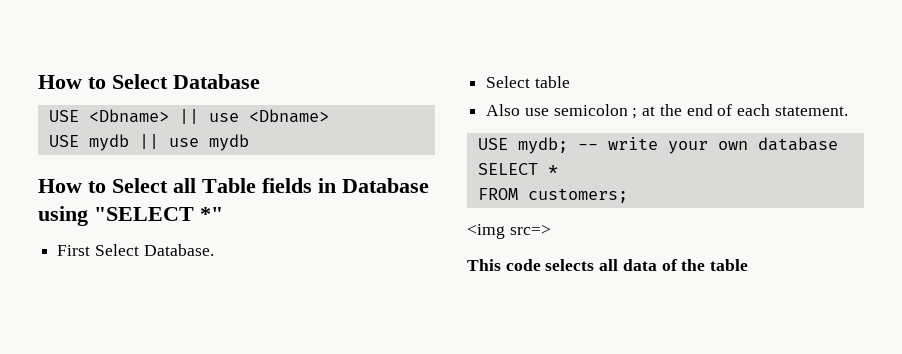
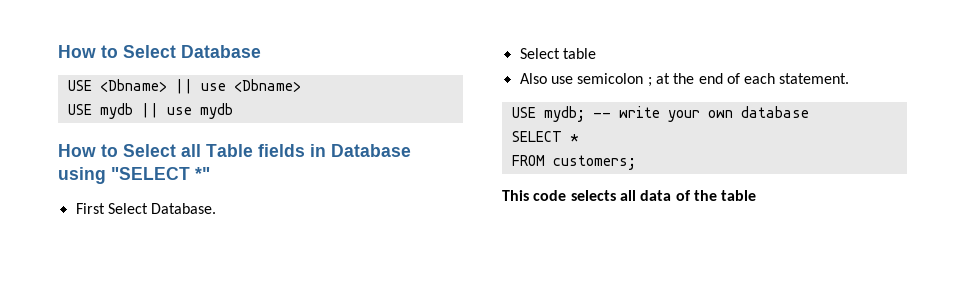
[467,224,551,239] // <img src=> -> (636, 162) none

